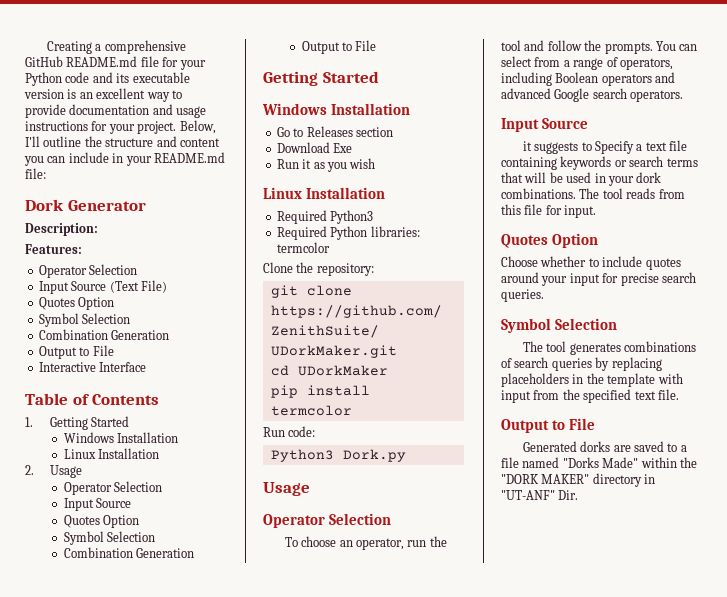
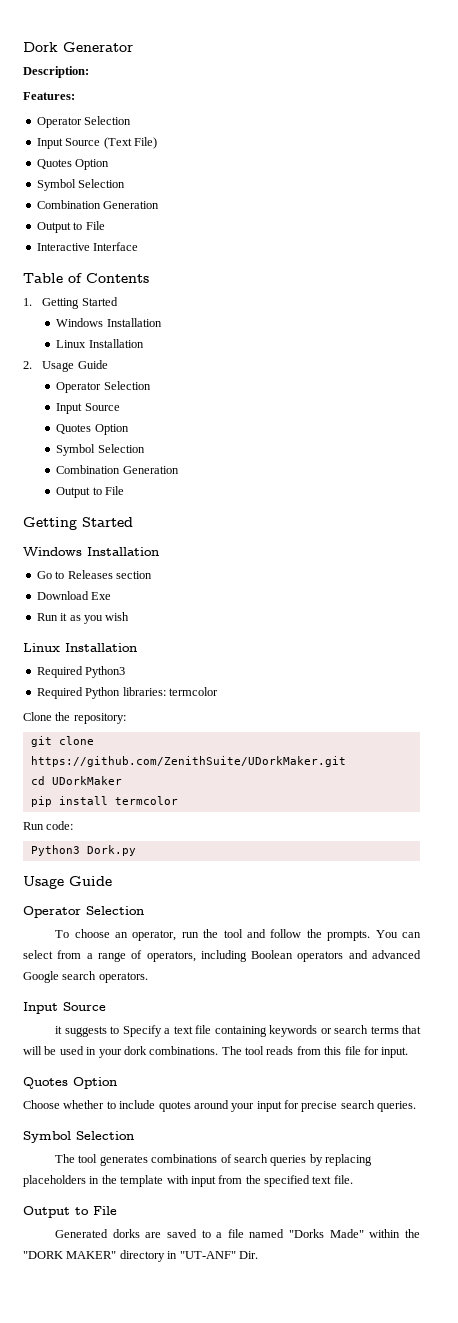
[46,40,186,54] [25,56,206,70] [25,72,190,86] [24,88,182,102] [25,104,207,118] [25,120,216,134] [25,136,220,147] [24,152,225,166] [25,168,46,179] Creating a comprehensive GitHub README.md file for your Python code and its executable version is an excellent way to provide documentation and usage instructions for your project. Below, I'll outline the structure and content you can include in your README.md file: // -> (23, 47) none
(82, 471) none -> [77,360,108,369] Guide
(310, 489) none -> [69,876,112,886] Guide

